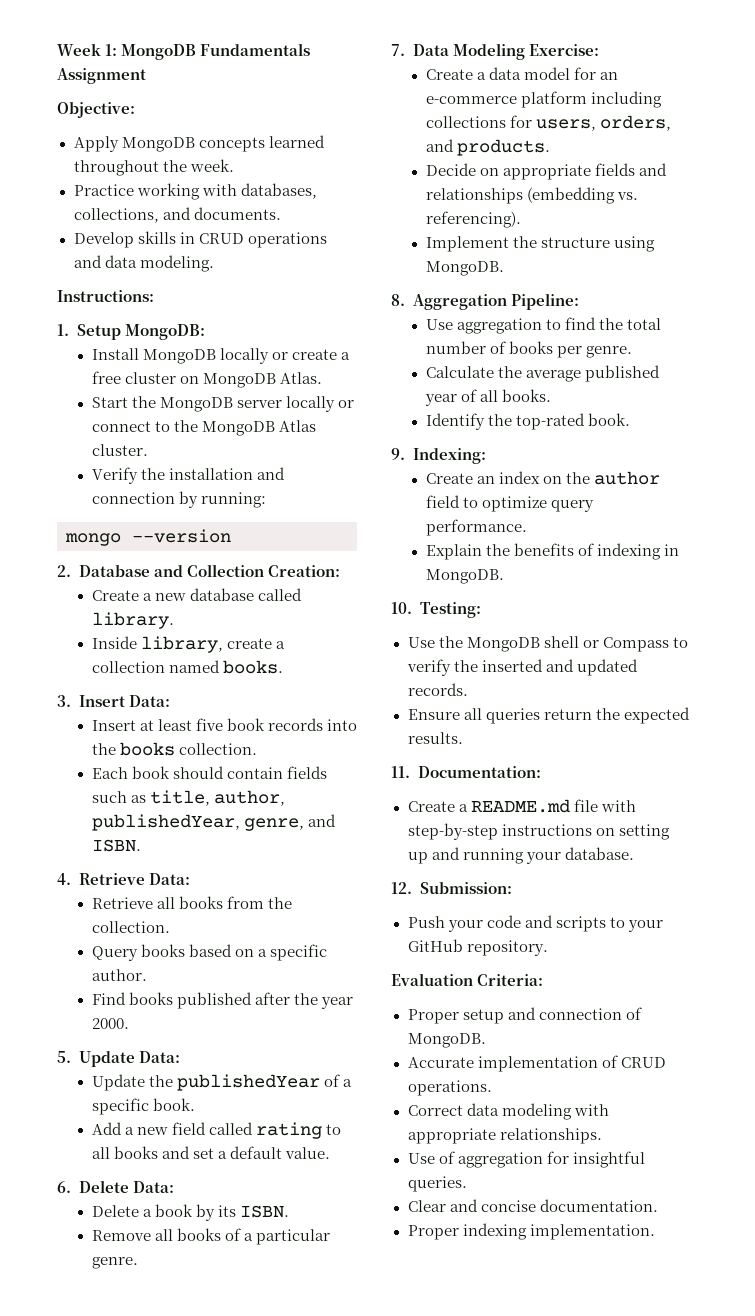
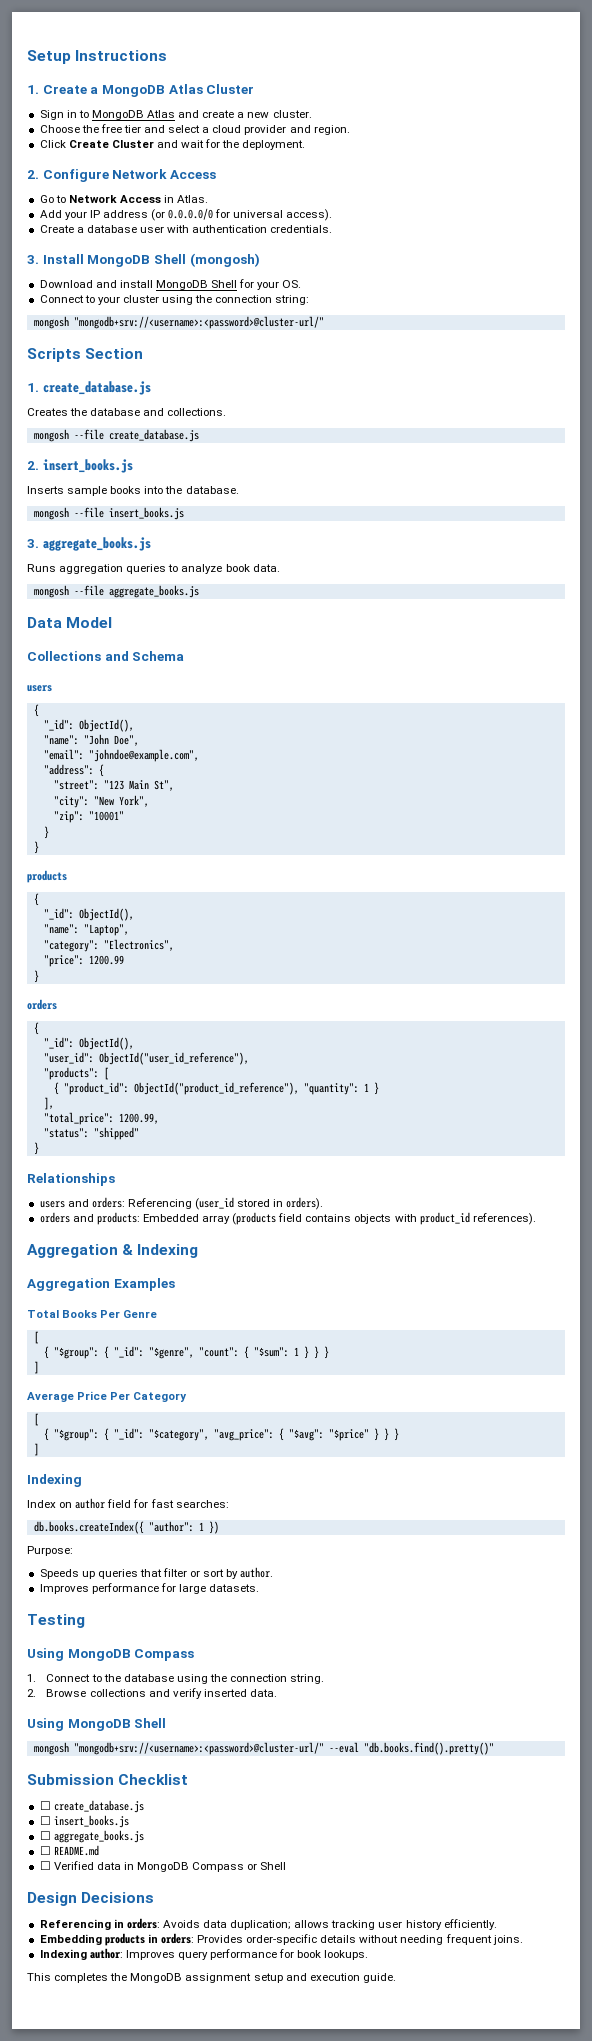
[57,43,311,60] [57,68,146,84] [57,102,135,118] [73,135,325,152] [73,159,234,176] [73,183,317,200] [73,207,281,223] [73,231,327,248] [73,255,214,272] [57,290,154,302] [57,324,205,340] [91,348,350,364] [91,371,322,388] [91,396,354,412] [91,420,316,436] [91,444,148,456] [91,467,285,484] [91,491,266,508] [65,529,231,546] [57,564,340,577] [91,588,302,601] [91,612,174,629] [91,636,285,653] [91,660,283,674] [57,695,170,707] [91,718,357,731] [91,742,257,756] [91,766,327,779] [91,790,285,806] [91,814,336,831] [91,839,141,852] [57,873,190,885] [91,896,292,909] [91,921,170,933] [91,944,327,961] [91,969,147,981] [91,992,353,1009] [91,1018,129,1029] [57,1051,180,1067] [91,1074,352,1091] [91,1098,195,1115] [91,1122,341,1139] [91,1146,330,1159] [57,1180,174,1193] [91,1204,289,1221] [91,1228,330,1245] [91,1257,138,1269] [391,43,599,60] [425,67,618,80] [425,91,662,108] [425,115,671,131] [425,139,550,156] [425,163,667,180] [425,187,638,204] [425,211,521,228] [425,236,655,252] [425,261,504,276] [391,293,579,310] [425,317,661,334] [425,341,632,358] [425,365,660,382] [424,389,551,406] [425,413,630,430] [391,448,486,464] [425,471,660,485] [425,495,594,512] [425,519,527,536] [425,543,679,560] [425,569,504,584] [391,602,481,618] [407,636,688,652] [406,659,638,676] [407,683,468,696] [407,707,690,724] [407,732,463,744] [391,766,541,778] [407,799,636,813] [407,823,670,840] [407,847,634,864] [391,882,512,894] [407,915,663,932] [407,939,548,956] [391,973,544,986] [407,1007,642,1024] [407,1033,486,1048] [407,1055,666,1072] [407,1080,492,1096] [407,1103,609,1120] [407,1128,602,1144] [407,1151,645,1168] [407,1176,467,1192] [407,1199,658,1212] [407,1223,655,1240] Week 1: MongoDB Fundamentals Assignment // Objective: // Apply MongoDB concepts learned throughout the week. // Practice working with databases, collections, and documents. // Develop skills in CRUD operations and data modeling. // Instructions: // 1. Setup MongoDB: // Install MongoDB locally or create a free cluster on MongoDB Atlas. // Start the MongoDB server locally or connect to the MongoDB Atlas cluster. // Verify the installation and connection by running: // mongo --version // 2. Database and Collection Creation: // Create a new database called library. // Inside library, create a collection named books. // 3. Insert Data: // Insert at least five book records into the books collection. // Each book should contain fields such as title, author, publishedYear, genre, and ISBN. // 4. Retrieve Data: // Retrieve all books from the collection. // Query books based on a specific author. // Find books published after the year 2000. // 5. Update Data: // Update the publishedYear of a specific book. // Add a new field called rating to all books and set a default value. // 6. Delete Data: // Delete a book by its ISBN. // Remove all books of a particular genre. // 7. Data Modeling Exercise: // Create a data model for an e-commerce platform including collections for users, orders, and products. // Decide on appropriate fields and relationships (embedding vs. referencing). // Implement the structure using MongoDB. // 8. Aggregation Pipeline: // Use aggregation to find the total number of books per genre. // Calculate the average published year of all books. // Identify the top-rated book. // 9. Indexing: // Create an index on the author field to optimize query performance. // Explain the benefits of indexing in MongoDB. // 10. Testing: // Use the MongoDB shell or Compass to verify the inserted and updated records. // Ensure all queries return the expected results. // 11. Documentation: // Create a README.md file with step-by-step instructions on setting up and running your database. // 12. Submission: // Push your code and scripts to your GitHub repository. // Evaluation Criteria: // Proper setup and connection of MongoDB. // Accurate implementation of CRUD operations. // Correct data modeling with appropriate relationships. // Use of aggregation for insightful queries. // Clear and concise documentation. // Proper indexing implementation. -> [27,50,168,64] [27,84,255,97] [39,110,312,120] [39,124,350,135] [39,139,306,150] [27,169,216,182] [39,195,209,203] [39,208,333,221] [39,225,333,233] [27,253,260,267] [39,279,302,290] [39,295,310,305] [33,316,324,329] [27,348,144,362] [27,381,151,395] [27,408,227,416] [33,429,199,442] [27,459,133,473] [27,486,239,496] [33,507,184,520] [27,537,151,551] [27,564,280,574] [33,585,199,598] [27,617,113,628] [27,651,185,661] [27,685,52,692] [33,704,39,717] [43,719,134,732] [43,734,139,746] [43,749,199,762] [43,764,104,777] [53,780,174,791] [53,795,149,808] [53,811,124,823] [43,826,49,839] [33,841,39,854] [27,870,67,883] [33,893,39,906] [43,908,134,921] [43,924,129,936] [43,939,174,952] [43,955,124,967] [33,970,39,983] [27,999,57,1010] [33,1022,39,1035] [43,1037,134,1050] [43,1052,249,1065] [43,1067,109,1080] [53,1082,379,1095] [43,1097,54,1110] [43,1112,159,1125] [43,1127,139,1140] [33,1142,39,1155] [27,1173,115,1186] [39,1197,324,1210] [39,1212,536,1225] [27,1244,199,1258] [27,1278,175,1291] [27,1310,158,1318] [33,1331,39,1344] [43,1346,329,1359] [33,1361,39,1374] [27,1391,188,1402] [33,1413,39,1426] [43,1428,399,1441] [33,1443,39,1456] [27,1474,82,1487] [27,1498,229,1509] [33,1521,219,1534] [27,1546,73,1556] [39,1567,274,1579] [39,1583,260,1594] [27,1614,85,1628] [27,1648,195,1661] [27,1674,325,1684] [27,1688,277,1699] [27,1718,167,1731] [33,1742,494,1755] [27,1774,189,1785] [39,1800,144,1813] [39,1815,129,1828] [39,1830,144,1843] [39,1845,99,1856] [39,1861,287,1872] [27,1892,155,1906] [39,1918,497,1930] [39,1933,523,1946] [39,1948,369,1960] [27,1973,396,1983] Setup Instructions // 1. Create a MongoDB Atlas Cluster // Sign in to MongoDB Atlas and create a new cluster. // Choose the free tier and select a cloud provider and region. // Click Create Cluster and wait for the deployment. // 2. Configure Network Access // Go to Network Access in Atlas. // Add your IP address (or 0.0.0.0/0 for universal access). // Create a database user with authentication credentials. // 3. Install MongoDB Shell (mongosh) // Download and install MongoDB Shell for your OS. // Connect to your cluster using the connection string: // mongosh "mongodb+srv://<username>:<password>@cluster-url/" // Scripts Section // 1. create_database.js // Creates the database and collections. // mongosh --file create_database.js // 2. insert_books.js // Inserts sample books into the database. // mongosh --file insert_books.js // 3. aggregate_books.js // Runs aggregation queries to analyze book data. // mongosh --file aggregate_books.js // Data Model // Collections and Schema // users // { // "_id": ObjectId(), // "name": "John Doe", // "email": "johndoe@example.com", // "address": { // "street": "123 Main St", // "city": "New York", // "zip": "10001" // } // } // products // { // "_id": ObjectId(), // "name": "Laptop", // "category": "Electronics", // "price": 1200.99 // } // orders // { // "_id": ObjectId(), // "user_id": ObjectId("user_id_reference"), // "products": [ // { "product_id": ObjectId("product_id_reference"), "quantity": 1 } // ], // "total_price": 1200.99, // "status": "shipped" // } // Relationships // users and orders: Referencing (user_id stored in orders). // orders and products: Embedded array (products field contains objects with product_id references). // Aggregation & Indexing // Aggregation Examples // Total Books Per Genre // [ // { "$group": { "_id": "$genre", "count": { "$sum": 1 } } } // ] // Average Price Per Category // [ // { "$group": { "_id": "$category", "avg_price": { "$avg": "$price" } } } // ] // Indexing // Index on author field for fast searches: // db.books.createIndex({ "author": 1 }) // Purpose: // Speeds up queries that filter or sort by author. // Improves performance for large datasets. // Testing // Using MongoDB Compass // 1. Connect to the database using the connection string. // 2. Browse collections and verify inserted data. // Using MongoDB Shell // mongosh "mongodb+srv://<username>:<password>@cluster-url/" --eval "db.books.find().pretty()" // Submission Checklist // ☐ create_database.js // ☐ insert_books.js // ☐ aggregate_books.js // ☐ README.md // ☐ Verified data in MongoDB Compass or Shell // Design Decisions // Referencing in orders: Avoids data duplication; allows tracking user history efficiently. // Embedding products in orders: Provides order-specific details without needing frequent joins. // Indexing author: Improves query performance for book lookups. // This completes the MongoDB assignment setup and execution guide.

